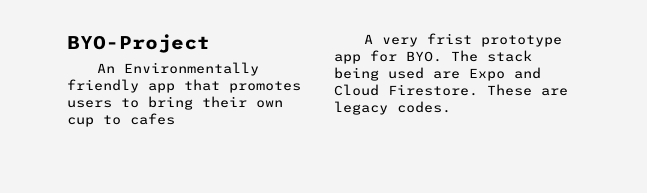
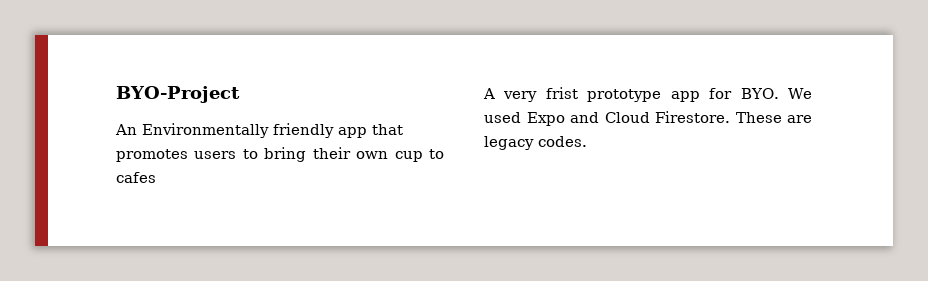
[451,50,532,62] [334,67,460,81] The stack being used are -> [788,88,813,99] [484,112,521,123] We used

